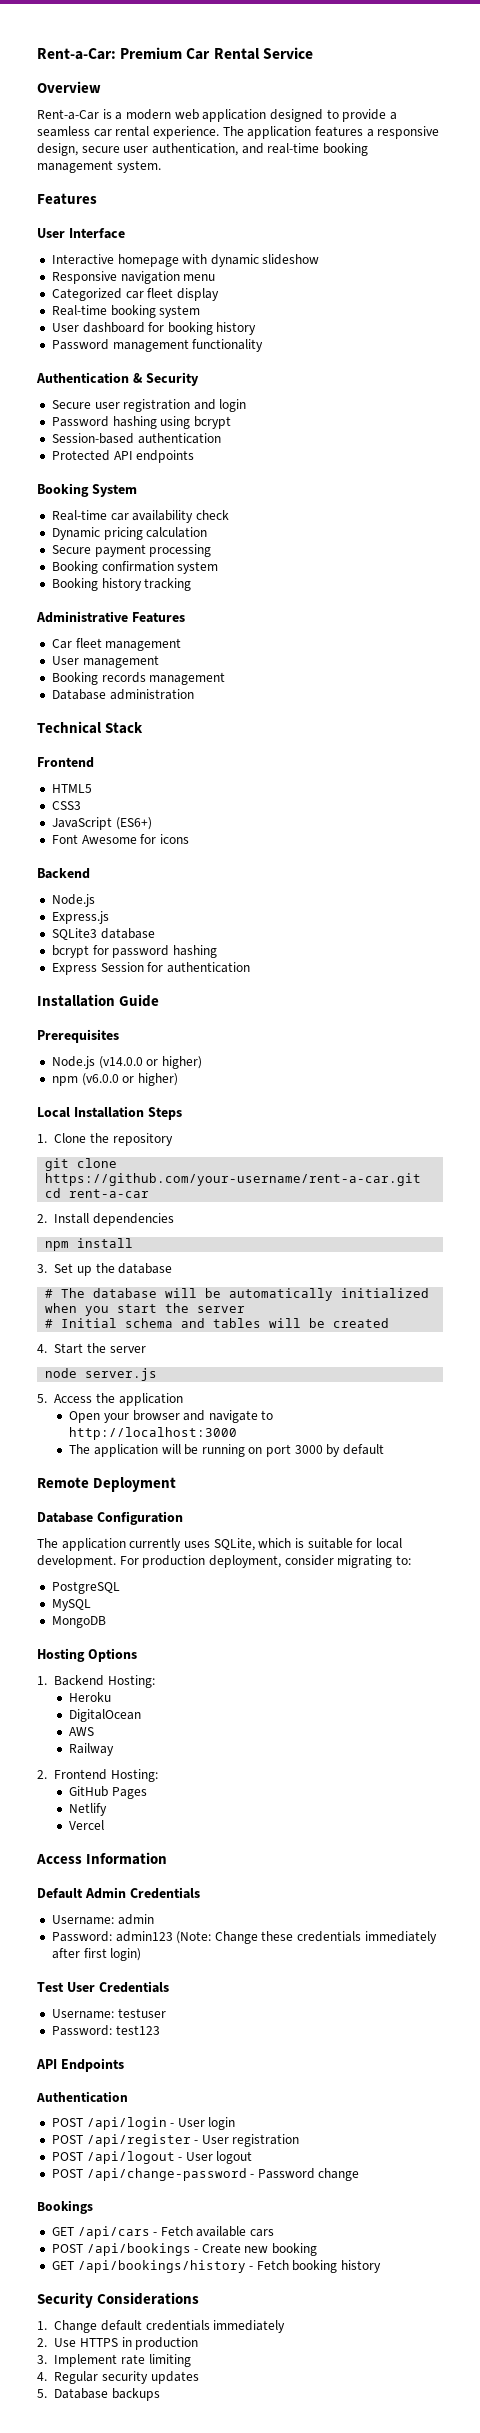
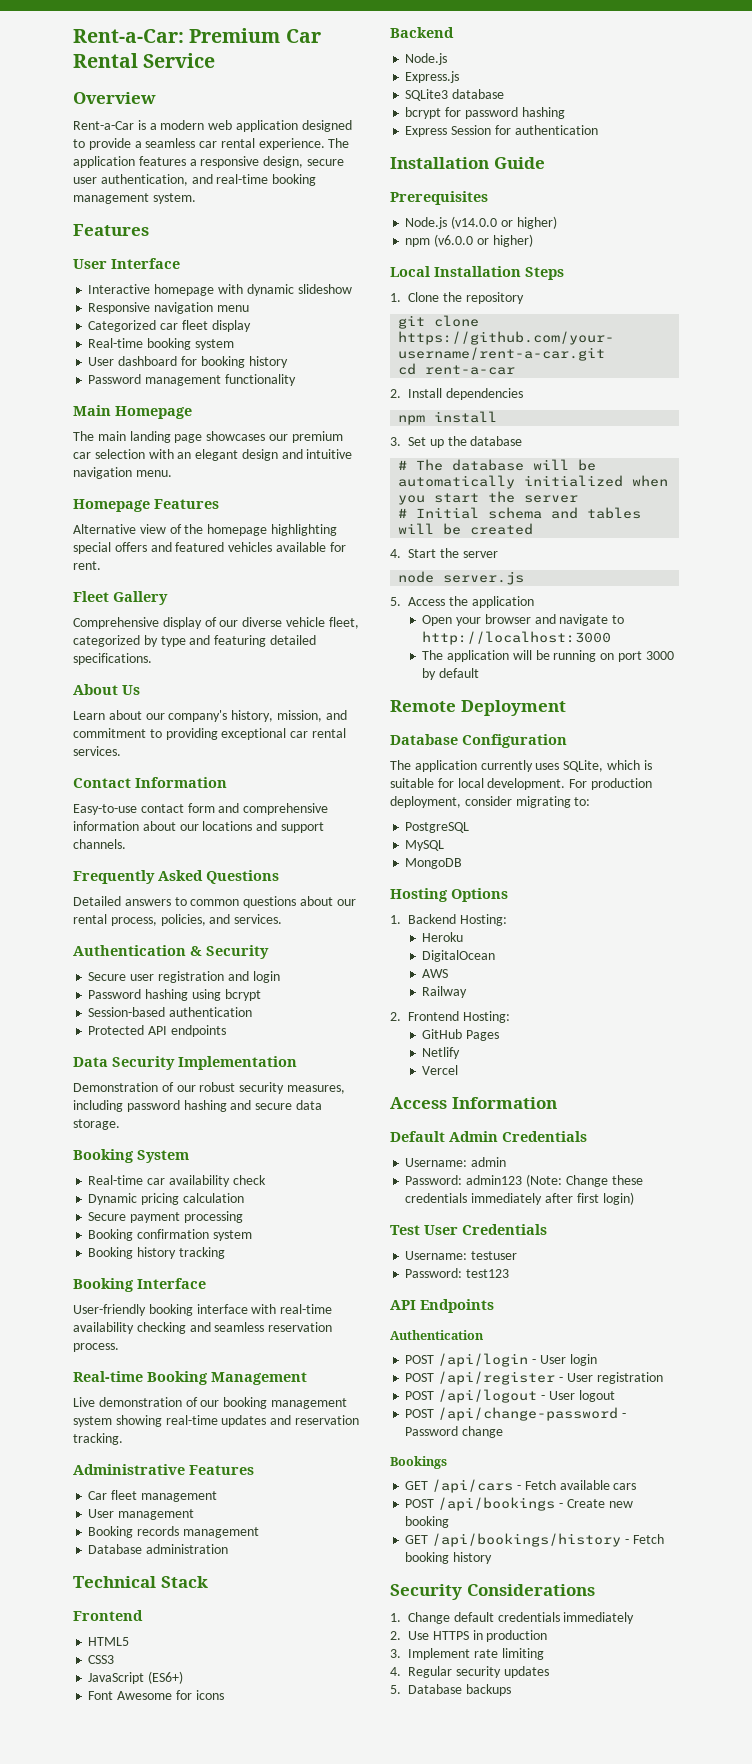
(264, 345) none -> [73,405,192,419] [73,431,343,443] [73,449,353,461] [73,467,172,479] [73,499,219,512] [73,524,337,536] [73,542,346,554] [73,561,101,570] [73,591,168,605] [73,617,359,629] [73,635,316,647] [73,653,152,665] [73,684,140,695] [73,710,347,722] [73,728,346,740] [73,746,121,756] [73,777,227,788] [73,803,329,815] [73,821,324,833] [73,839,126,849] [73,870,279,884] [73,896,356,908] [73,914,283,926] // Main Homepage // The main landing page showcases our premium car selection with an elegant design and intuitive navigation menu. // Homepage Features // Alternative view of the homepage highlighting special offers and featured vehicles available for rent. // Fleet Gallery // Comprehensive display of our diverse vehicle fleet, categorized by type and featuring detailed specifications. // About Us // Learn about our company's history, mission, and commitment to providing exceptional car rental services. // Contact Information // Easy-to-use contact form and comprehensive information about our locations and support channels. // Frequently Asked Questions // Detailed answers to common questions about our rental process, policies, and services.
(195, 456) none -> [73,1056,297,1070] [73,1082,345,1094] [73,1100,322,1112] [73,1119,120,1130] // Data Security Implementation // Demonstration of our robust security measures, including password hashing and secure data storage.
(192, 584) none -> [73,1278,206,1292] [73,1304,333,1316] [73,1322,333,1334] [73,1343,119,1352] [73,1371,307,1385] [73,1397,347,1409] [73,1415,359,1427] [73,1433,123,1445] // Booking Interface // User-friendly booking interface with real-time availability checking and seamless reservation process. // Real-time Booking Management // Live demonstration of our booking management system showing real-time updates and reservation tracking.

